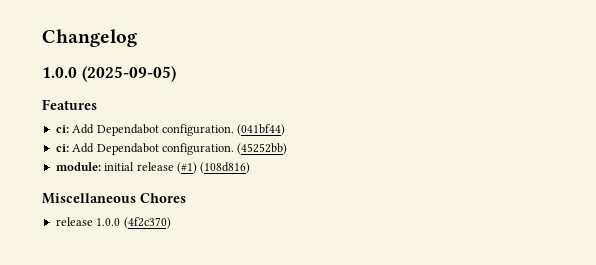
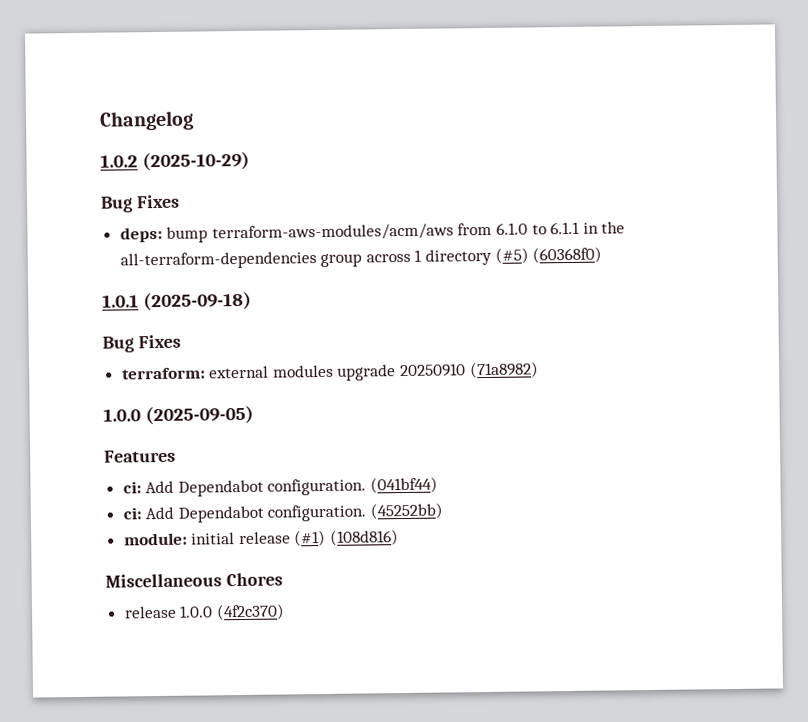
(137, 38) none -> [100,151,250,172] [100,194,180,213] [119,221,626,243] [119,246,603,270] [102,291,252,312] [102,334,181,353] [121,361,539,381] // 1.0.2 (2025-10-29) // Bug Fixes // deps: bump terraform-aws-modules/acm/aws from 6.1.0 to 6.1.1 in the all-terraform-dependencies group across 1 directory (#5) (60368f0) // 1.0.1 (2025-09-18) // Bug Fixes // terraform: external modules upgrade 20250910 (71a8982)

